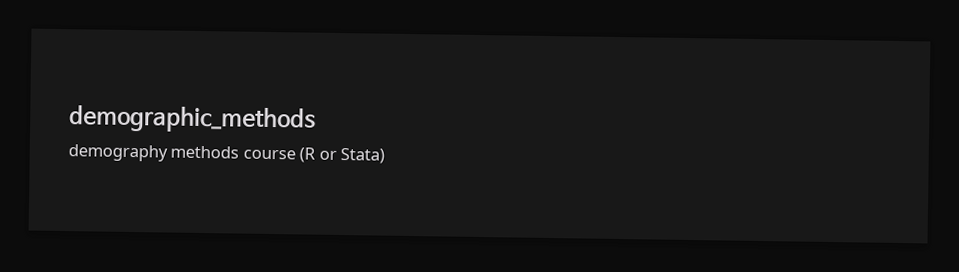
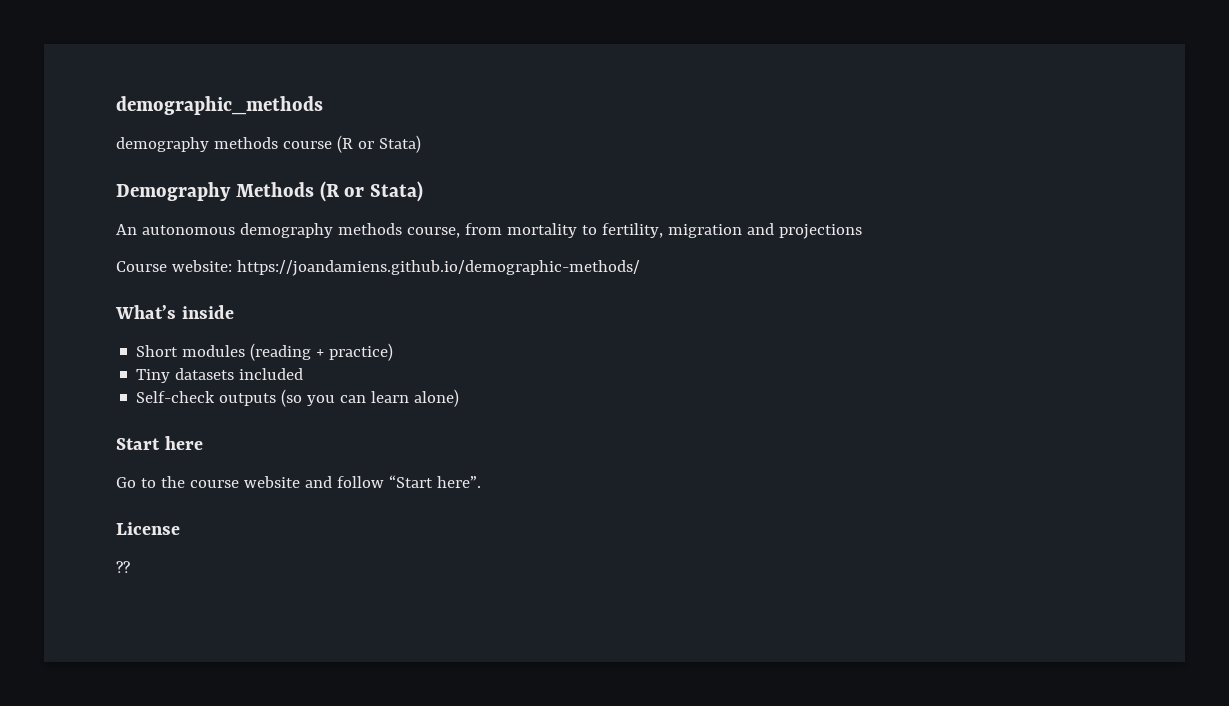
(386, 156) none -> [116,181,424,202] [116,223,862,239] [116,260,640,276] [115,305,234,319] [136,343,394,361] [136,368,304,383] [136,389,460,407] [116,436,203,450] [116,475,481,488] [116,522,180,535] [116,561,130,573] // Demography Methods (R or Stata) // An autonomous demography methods course, from mortality to fertility, migration and projections // Course website: https://joandamiens.github.io/demographic-methods/ // What’s inside // Short modules (reading + practice) // Tiny datasets included // Self-check outputs (so you can learn alone) // Start here // Go to the course website and follow “Start here”. // License // ??

